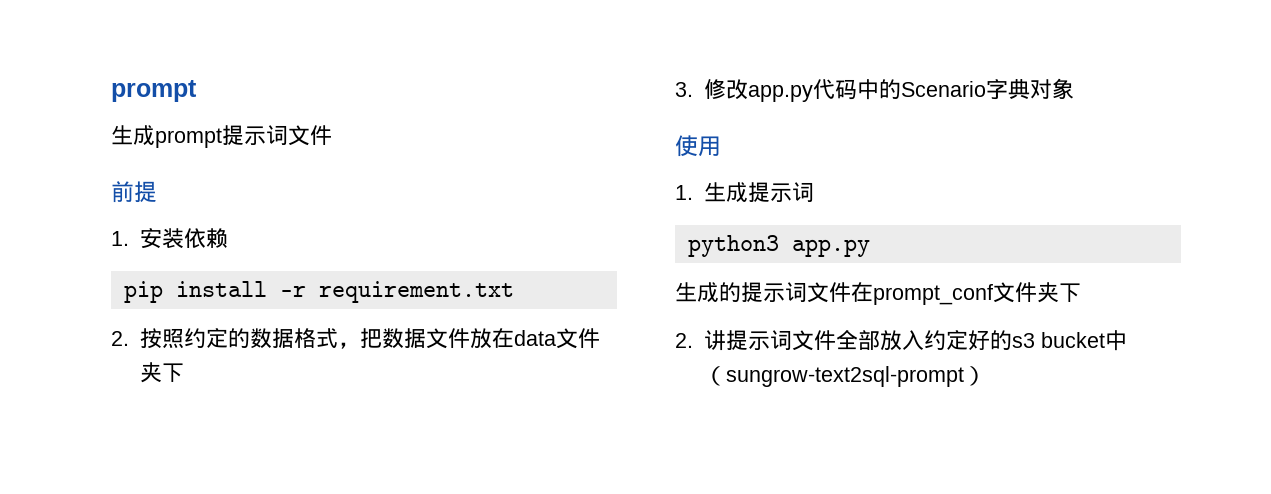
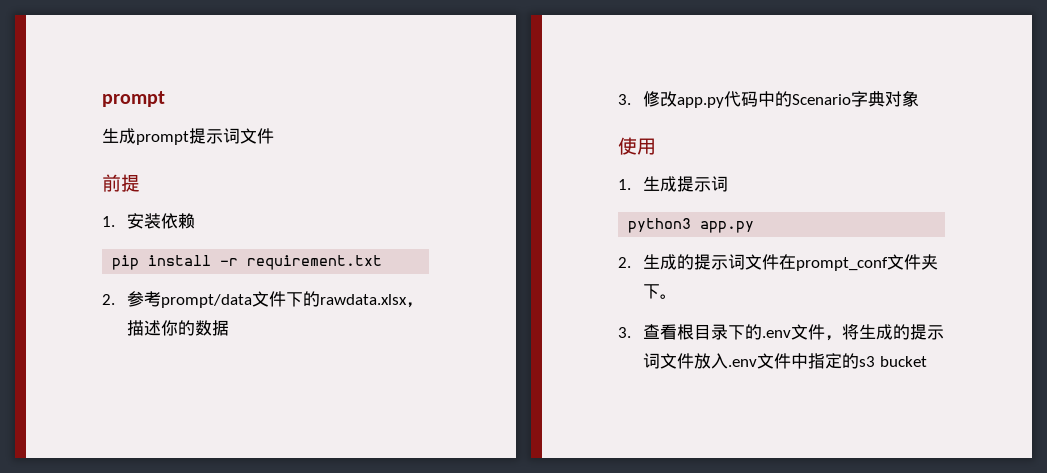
[139,328,600,349] [139,362,184,383] 按照约定的数据格式，把数据文件放在data文件夹下 -> [126,291,423,308] [126,320,229,336] 参考prompt/data文件下的rawdata.xlsx，描述你的数据
(870, 248) none -> [618,257,631,268] 2.
[675,330,1127,351] [703,366,986,387] // 2.讲提示词文件全部放入约定好的s3 bucket中（sungrow-text2sql-prompt） -> [659,294,677,299] [618,324,944,341] [642,353,927,369] 。 // 3.查看根目录下的.env文件，将生成的提示词文件放入.env文件中指定的s3 bucket

